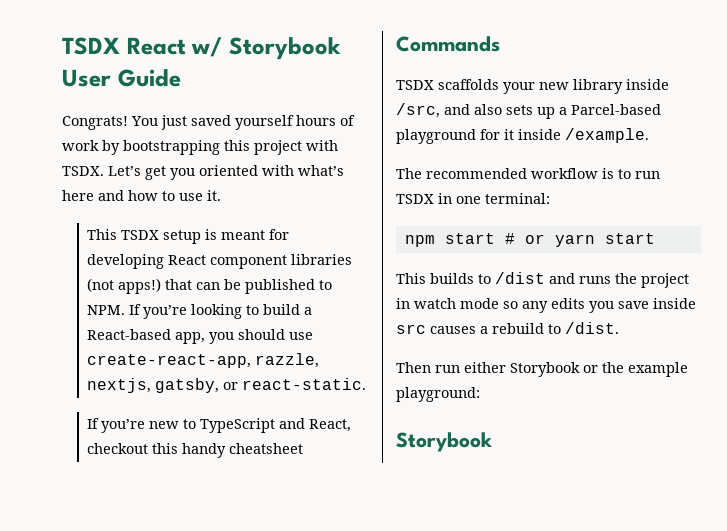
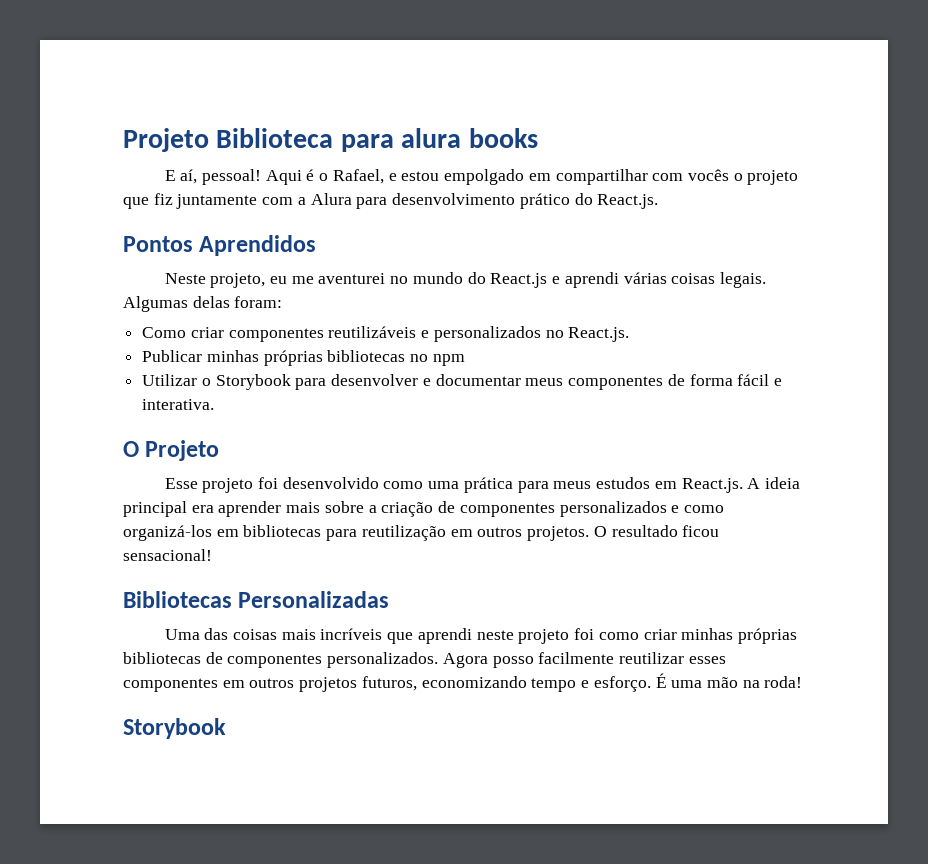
[62,37,341,60] [62,69,181,87] [62,115,355,130] [62,140,338,155] [62,165,344,180] [62,190,221,201] [86,229,289,244] [86,254,352,269] [86,278,332,294] [86,304,312,319] [86,329,313,344] [86,353,319,368] [86,378,366,393] [86,418,351,433] [86,443,303,458] [396,36,500,52] [396,79,669,94] [396,103,661,119] [396,128,649,144] [396,168,660,179] [396,193,550,204] [404,233,655,247] [396,272,689,288] [396,298,696,313] [396,322,619,334] [396,362,688,377] [396,387,480,402] TSDX React w/ Storybook User Guide // Congrats! You just saved yourself hours of work by bootstrapping this project with TSDX. Let’s get you oriented with what’s here and how to use it. // This TSDX setup is meant for developing React component libraries (not apps!) that can be published to NPM. If you’re looking to build a React-based app, you should use create-react-app, razzle, nextjs, gatsby, or react-static. // If you’re new to TypeScript and React, checkout this handy cheatsheet // Commands // TSDX scaffolds your new library inside /src, and also sets up a Parcel-based playground for it inside /example. // The recommended workflow is to run TSDX in one terminal: // npm start # or yarn start // This builds to /dist and runs the project in watch mode so any edits you save inside src causes a rebuild to /dist. // Then run either Storybook or the example playground: -> [123,128,538,152] [164,169,799,185] [123,193,659,209] [123,235,317,256] [164,272,767,288] [123,296,283,312] [142,326,630,342] [142,350,465,366] [142,374,782,390] [142,399,215,410] [123,440,220,461] [164,477,801,493] [123,501,724,517] [123,525,720,541] [123,549,212,561] [123,591,390,608] [164,628,798,644] [123,652,726,668] [123,673,803,692] Projeto Biblioteca para alura books // E aí, pessoal! Aqui é o Rafael, e estou empolgado em compartilhar com vocês o projeto que fiz juntamente com a Alura para desenvolvimento prático do React.js. // Pontos Aprendidos // Neste projeto, eu me aventurei no mundo do React.js e aprendi várias coisas legais. Algumas delas foram: // Como criar componentes reutilizáveis e personalizados no React.js. // Publicar minhas próprias bibliotecas no npm // Utilizar o Storybook para desenvolver e documentar meus componentes de forma fácil e interativa. // O Projeto // Esse projeto foi desenvolvido como uma prática para meus estudos em React.js. A ideia principal era aprender mais sobre a criação de componentes personalizados e como organizá-los em bibliotecas para reutilização em outros projetos. O resultado ficou sensacional! // Bibliotecas Personalizadas // Uma das coisas mais incríveis que aprendi neste projeto foi como criar minhas próprias bibliotecas de componentes personalizados. Agora posso facilmente reutilizar esses componentes em outros projetos futuros, economizando tempo e esforço. É uma mão na roda!

